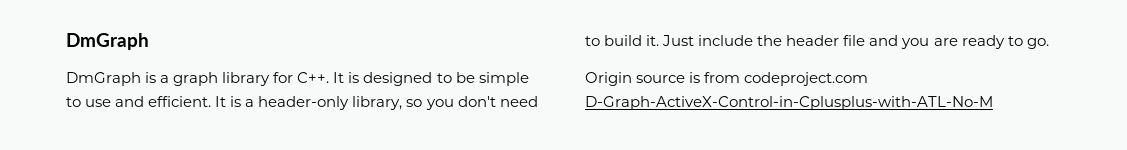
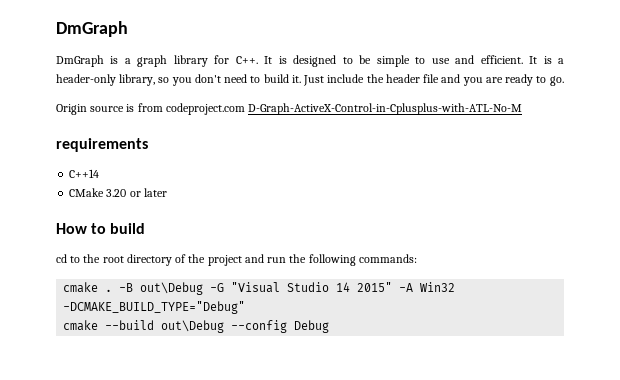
(993, 103) none -> [56,138,148,152] [69,169,100,178] [69,188,167,197] [56,223,146,234] [56,254,417,266] [63,282,456,295] [63,301,246,314] [63,320,330,333] // requirements // C++14 // CMake 3.20 or later // How to build // cd to the root directory of the project and run the following commands: // cmake . -B out\Debug -G "Visual Studio 14 2015" -A Win32 -DCMAKE_BUILD_TYPE="Debug" // cmake --build out\Debug --config Debug

